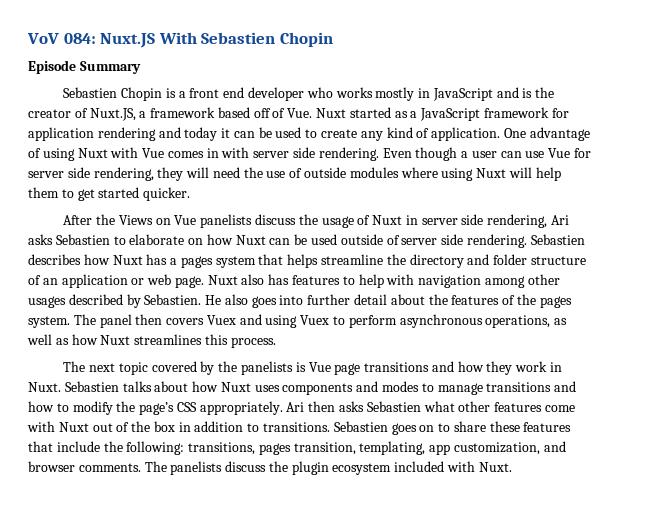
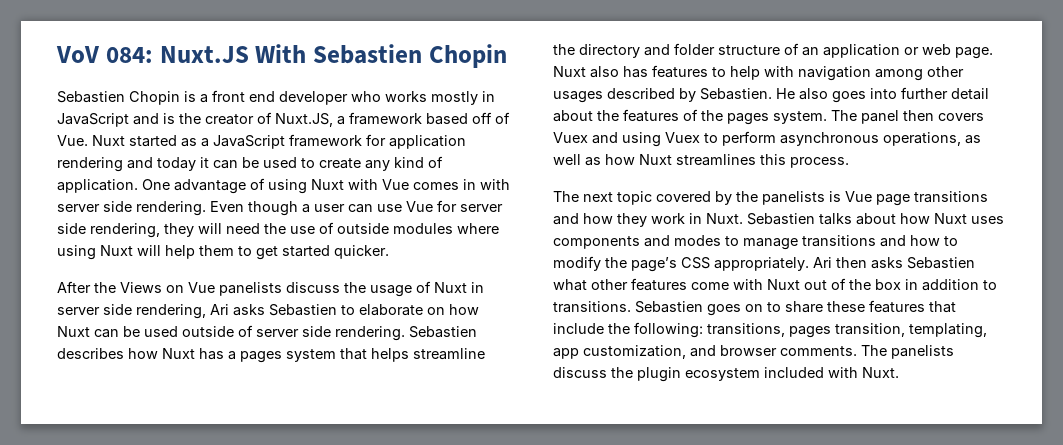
[28,60,141,74] // Episode Summary -> (507, 56) none

